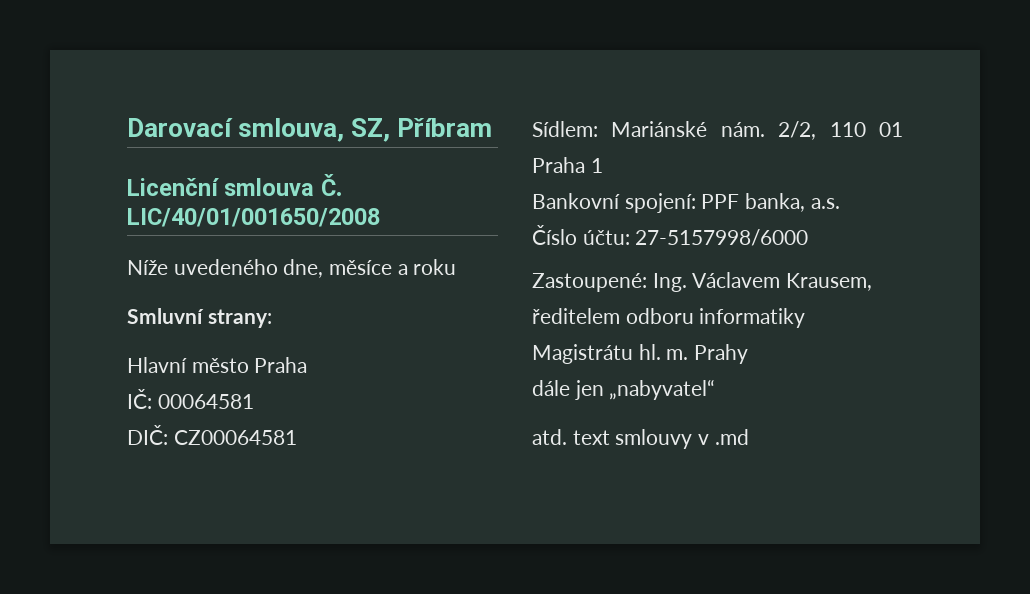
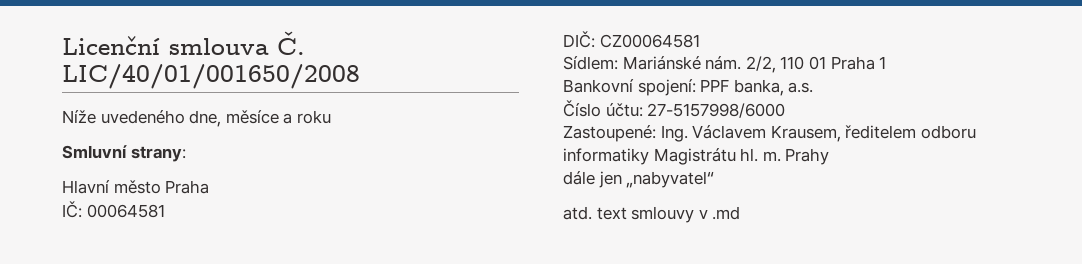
[127,118,493,142] Darovací smlouva, SZ, Příbram // -> (62, 45) none

